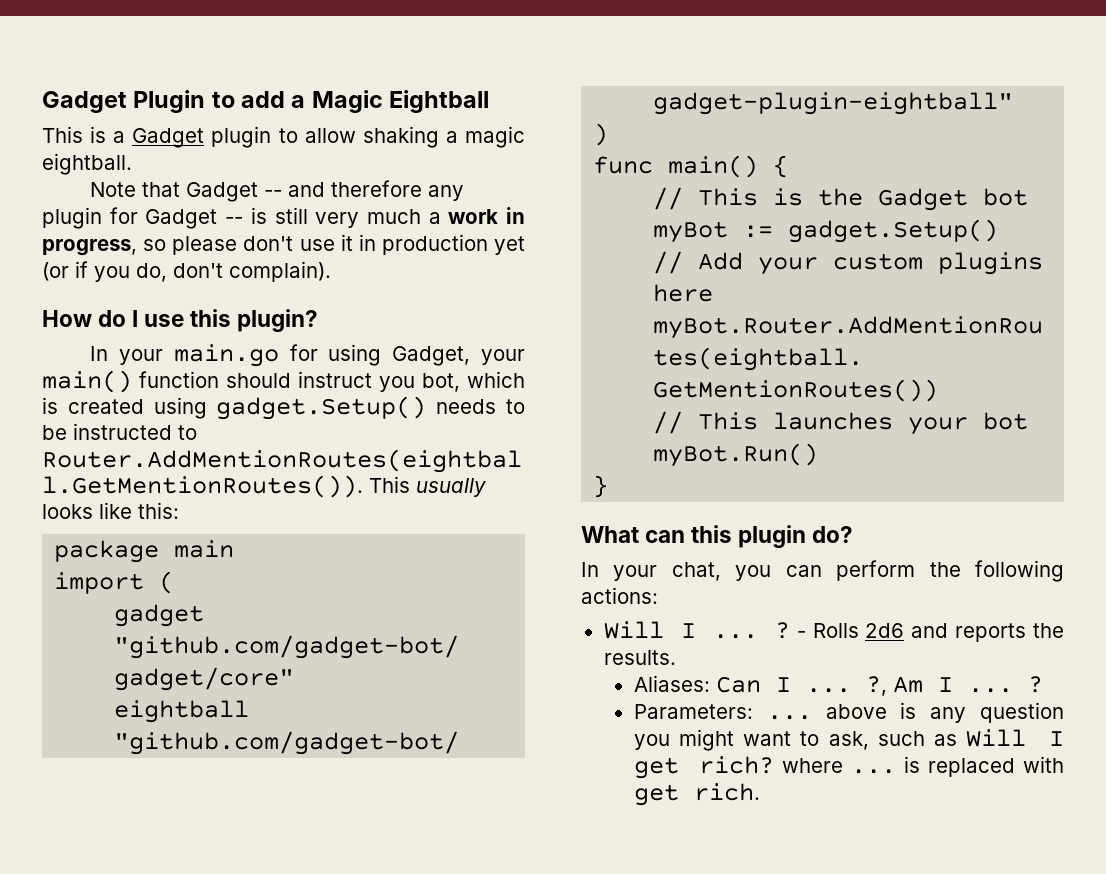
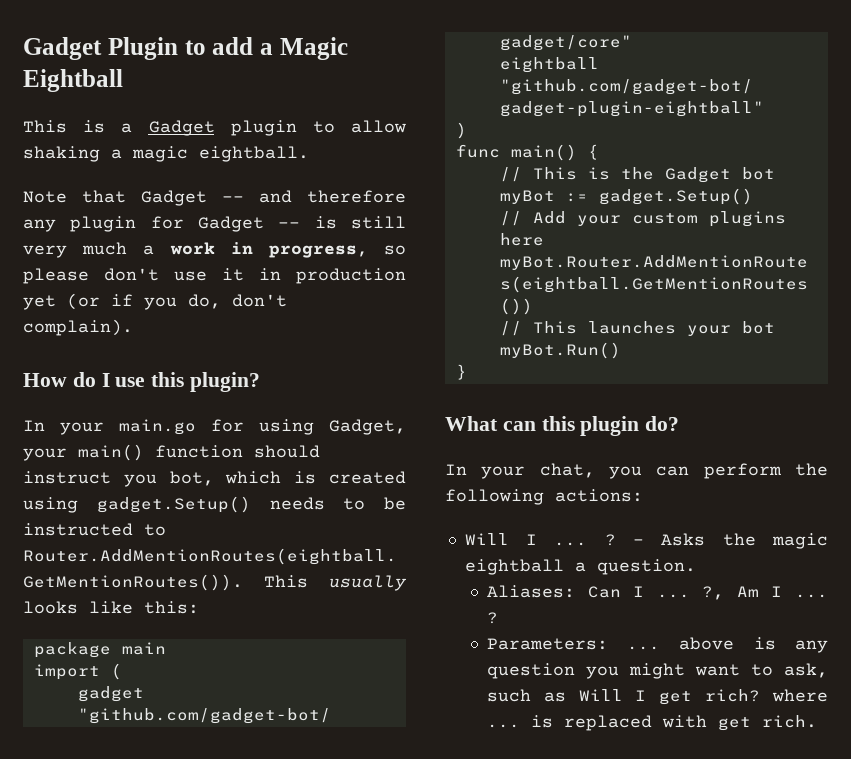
[812,623,1064,642] [603,650,676,665] Rolls 2d6 and reports the results. -> [661,533,828,549] [464,559,696,575] Asks the magic eightball a question.

